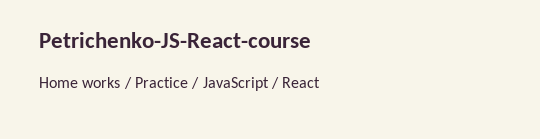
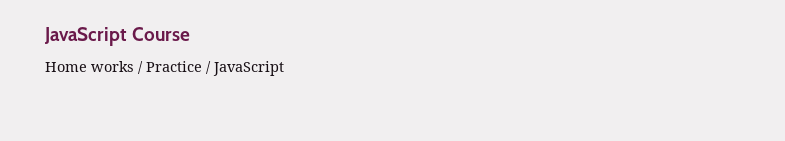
[39,32,311,48] Petrichenko-JS-React-course -> [44,27,191,46] JavaScript Course
[270,77,321,89] / React -> (284, 68) none

